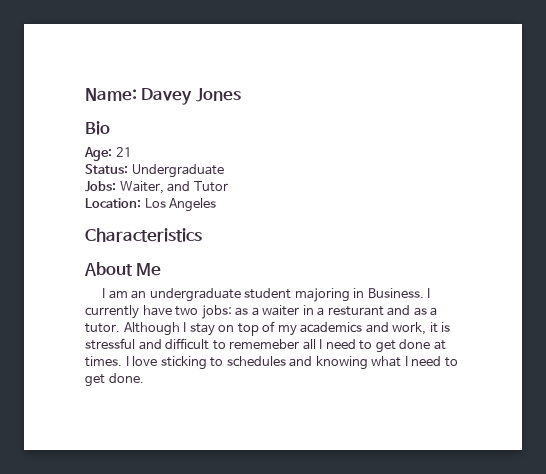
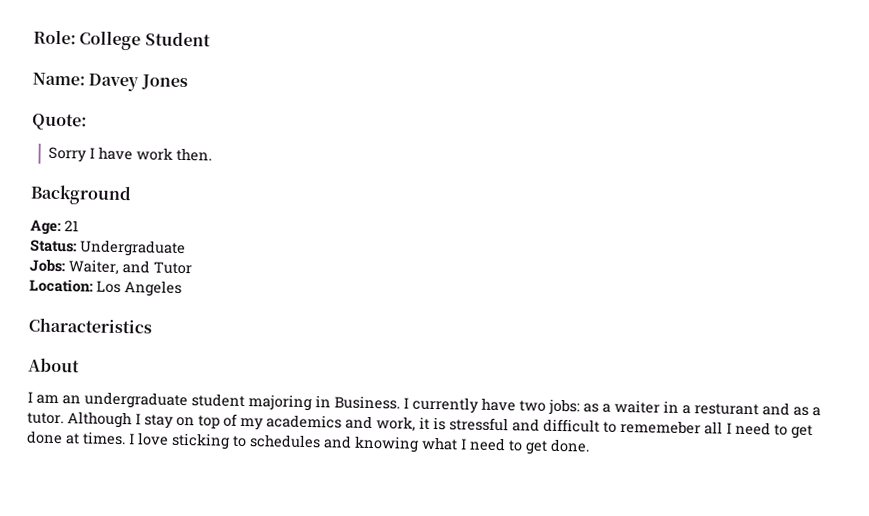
(85, 94) none -> [33,29,211,51] Role: College Student //
[85,121,110,135] Bio -> [31,113,87,131] [47,146,212,163] [30,184,132,206] Quote: // Sorry I have work then. // Background
[136,263,162,276] Me -> (80, 365) none

